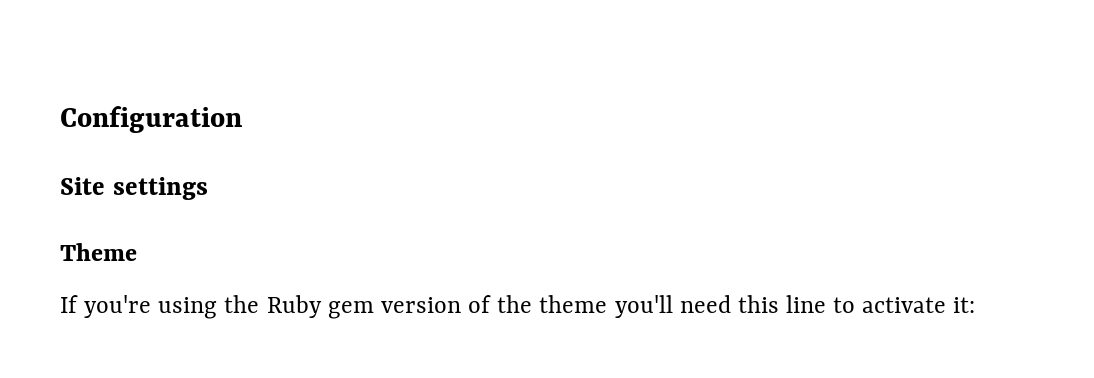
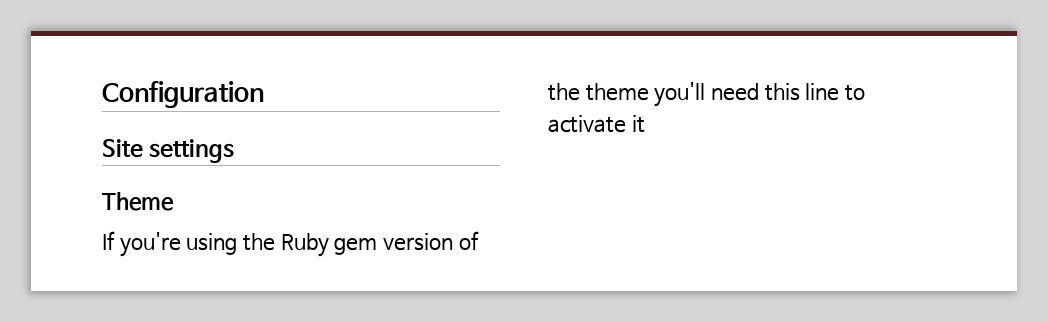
[953,297,976,313] it: -> [631,115,645,133] it

